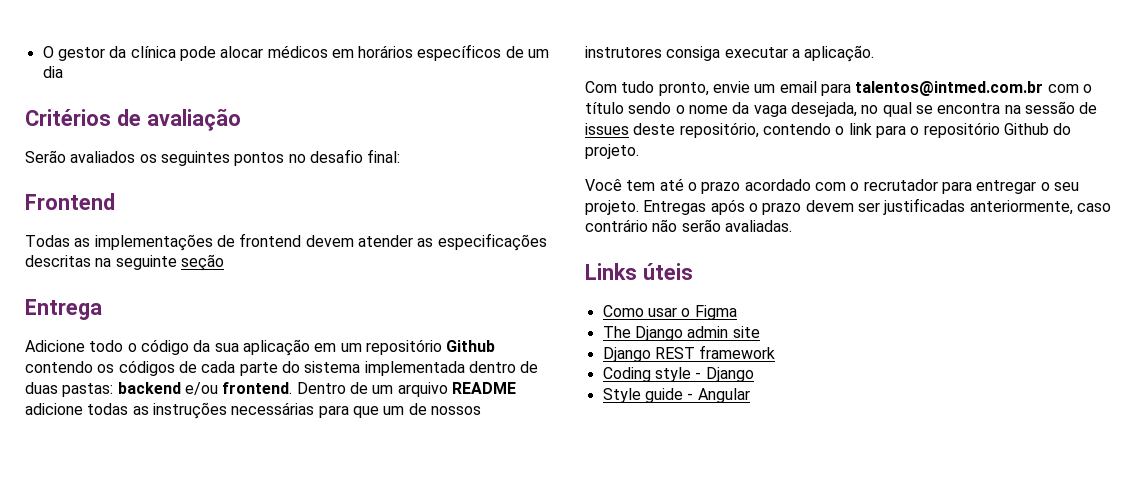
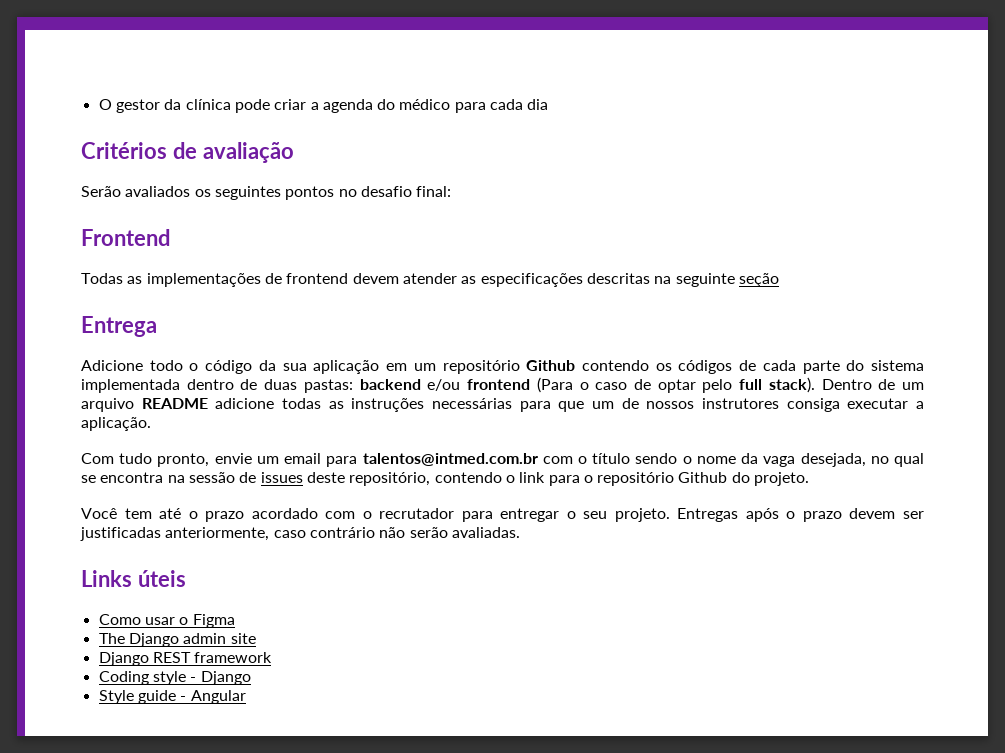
[220,44,550,61] alocar médicos em horários específicos de um -> [274,99,524,113] criar a agenda do médico para cada
[222,382,293,394] frontend. -> [467,377,815,393] frontend (Para o caso de optar pelo full stack).

